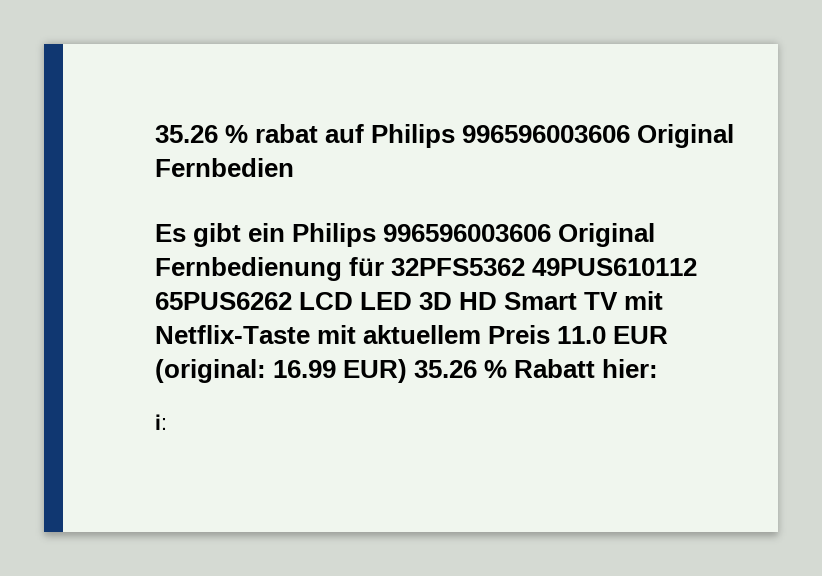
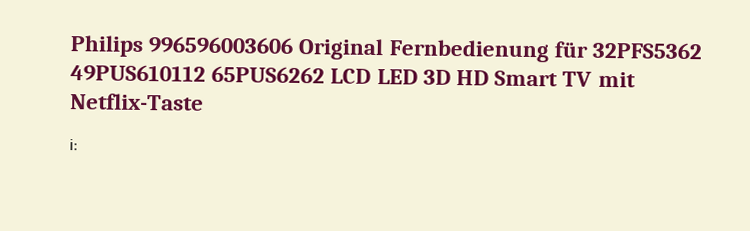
[155,124,735,148] [155,158,294,177] [155,223,286,247] 35.26 % rabat auf Philips 996596003606 Original Fernbedien // Es gibt ein -> (70, 46) none
[317,325,669,344] [155,359,659,383] mit aktuellem Preis 11.0 EUR (original: 16.99 EUR) 35.26 % Rabatt hier: -> (204, 102) none

